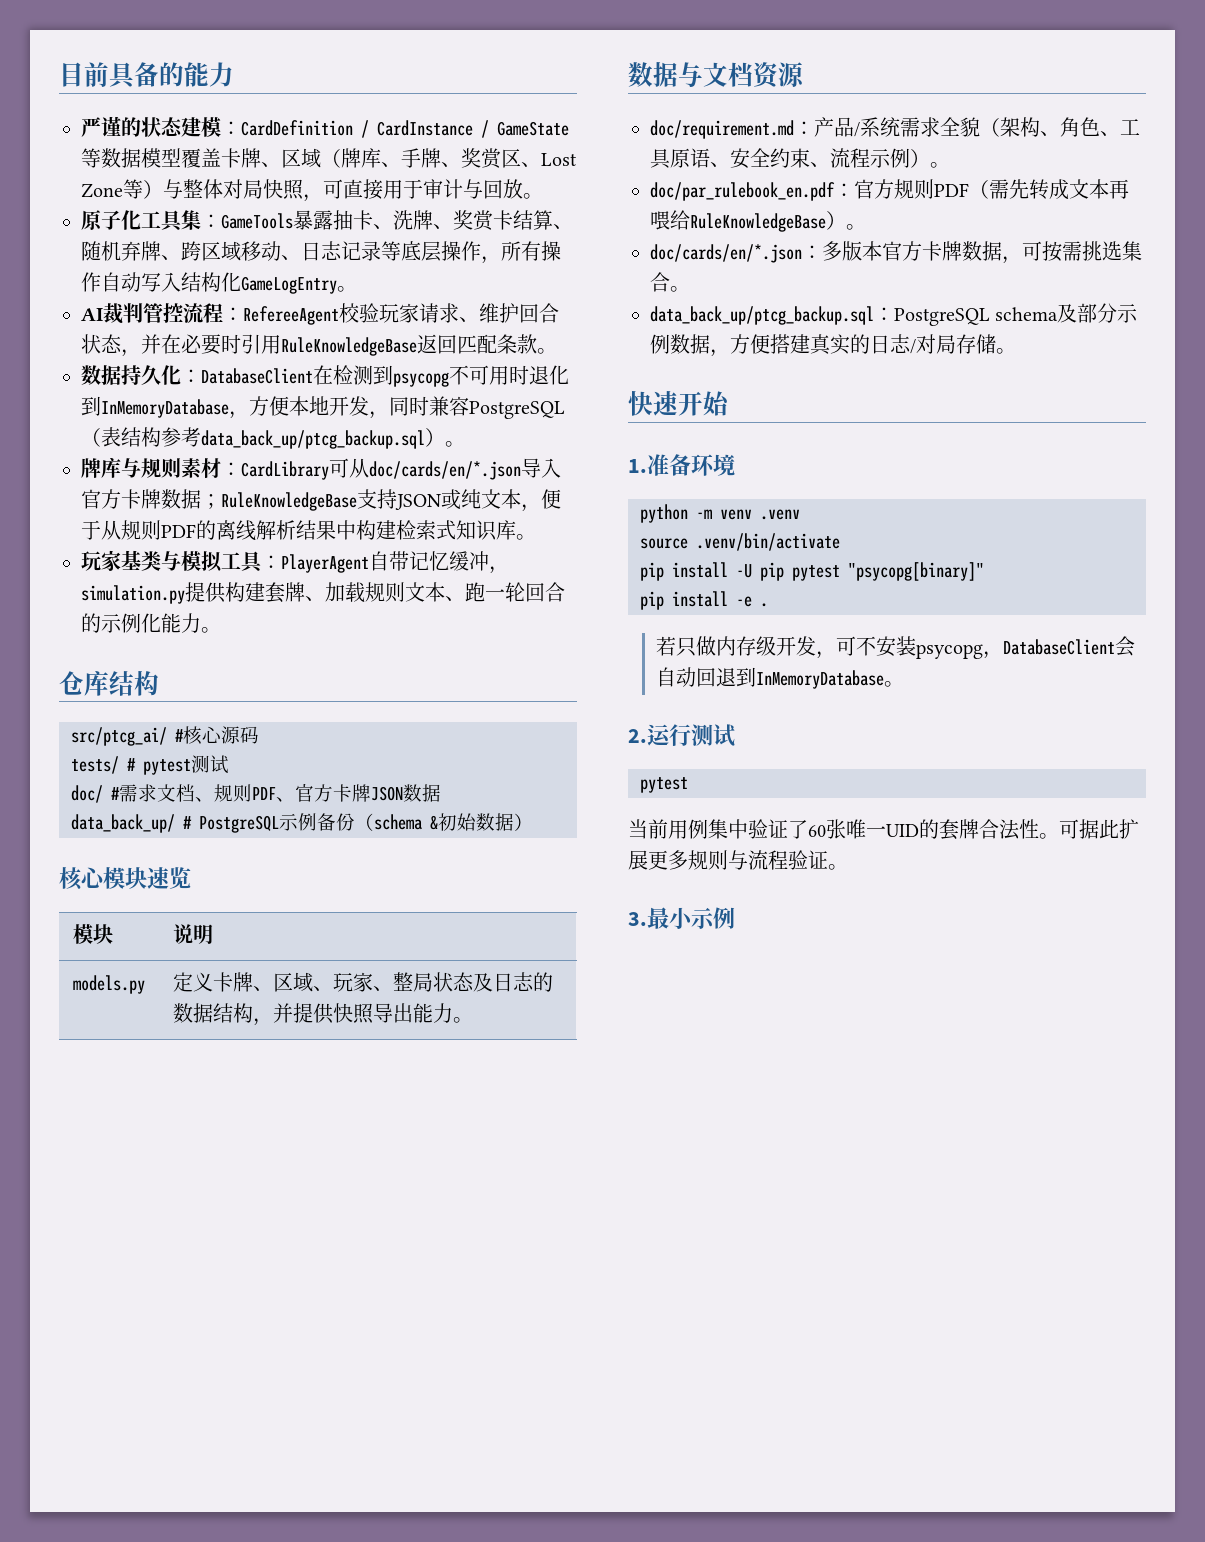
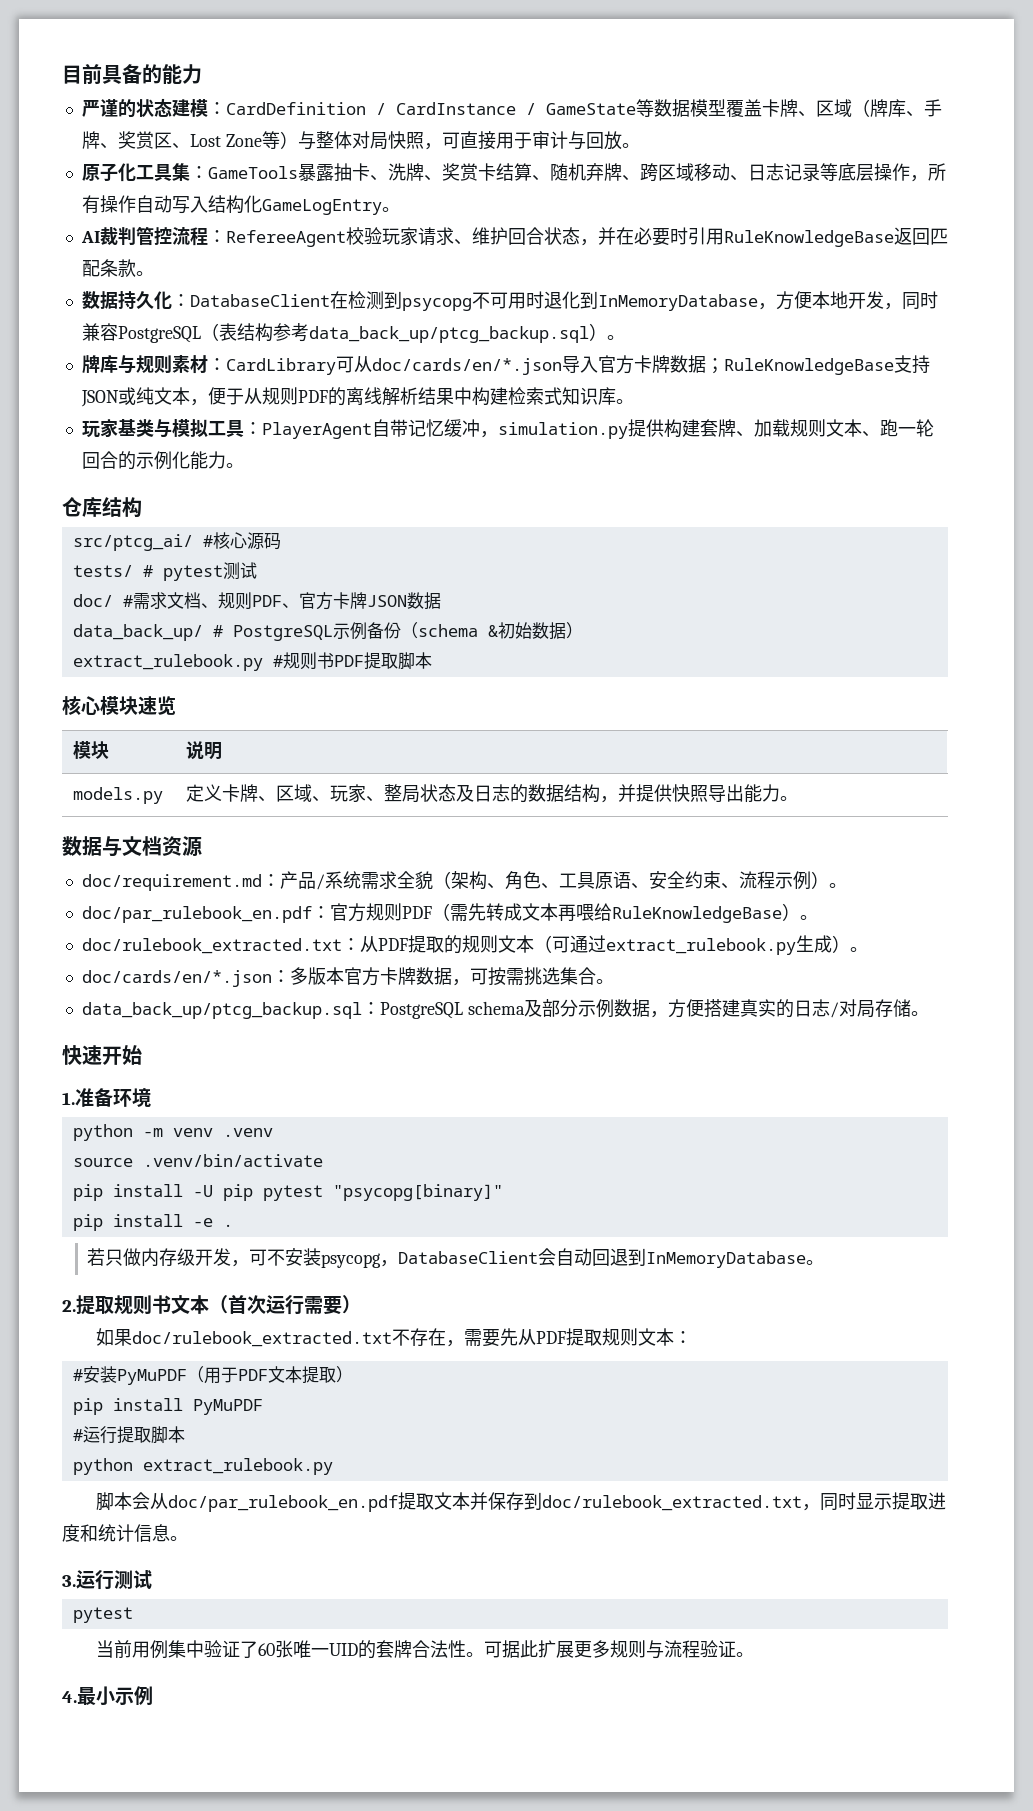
(533, 822) none -> [72,652,432,671] // extract_rulebook.py #规则书PDF提取脚本
(866, 227) none -> [81,935,868,955] // doc/rulebook_extracted.txt：从PDF提取的规则文本（可通过extract_rulebook.py生成）。
(647, 736) none -> [76,1294,361,1315] [96,1328,693,1347] [72,1366,353,1385] [72,1398,263,1415] [72,1426,185,1444] [72,1458,333,1475] [96,1492,947,1512] [62,1524,188,1542] [62,1575,76,1587] 提取规则书文本（首次运行需要） // 如果doc/rulebook_extracted.txt不存在，需要先从PDF提取规则文本： // #安装PyMuPDF（用于PDF文本提取） // pip install PyMuPDF // #运行提取脚本 // python extract_rulebook.py // 脚本会从doc/par_rulebook_en.pdf提取文本并保存到doc/rulebook_extracted.txt，同时显示提取进度和统计信息。 // 3.
[628,912,647,926] 3. -> [62,1691,77,1703] 4.

